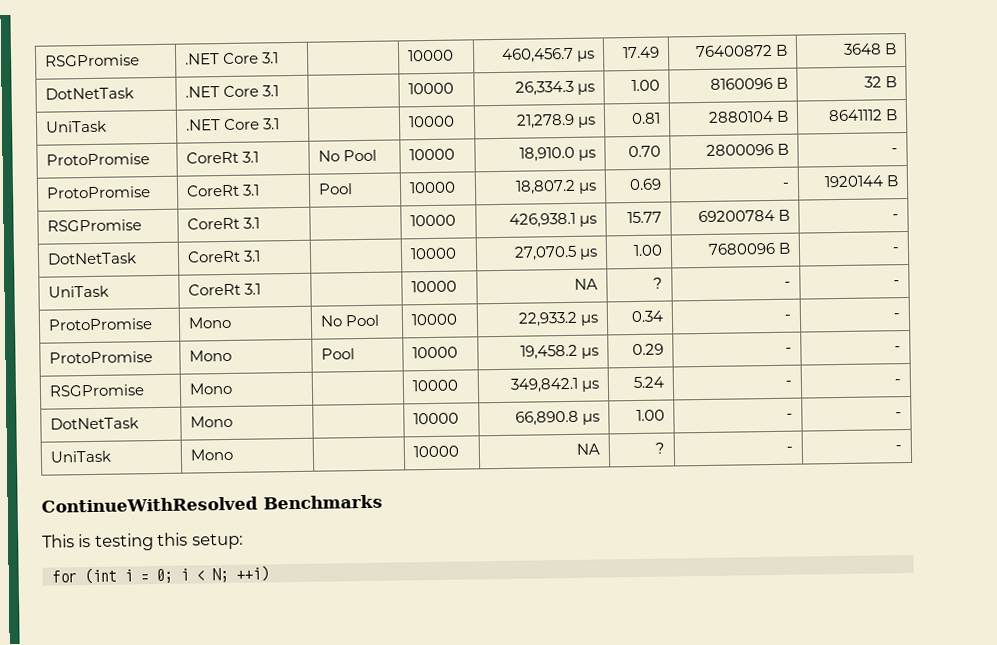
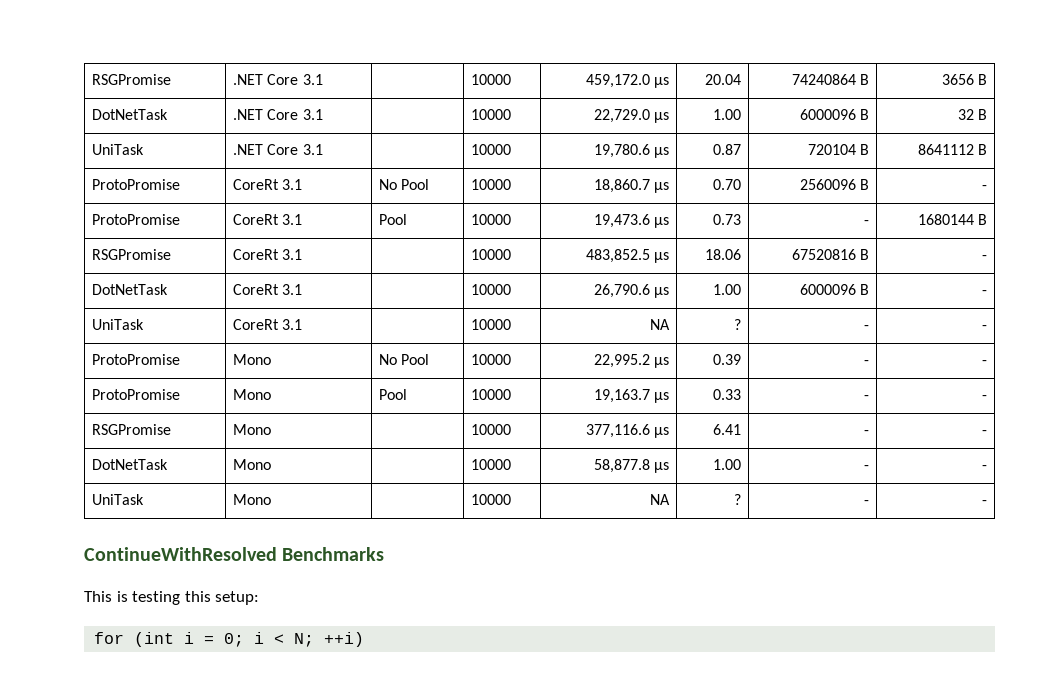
[500,47,595,63] [621,46,660,59] [694,44,788,58] [842,43,882,55] 460,456.7 μs | 17.49 | 76400872 B | 3648 -> [585,74,669,88] [704,74,741,85] [791,74,869,85] [941,74,974,85] 459,172.0 μs | 20.04 | 74240864 B | 3656
[514,80,595,96] [630,79,660,92] [709,77,773,90] 26,334.3 μs | 1.00 | 8160096 -> [593,109,669,123] [712,109,741,120] [799,109,856,120] 22,729.0 μs | 1.00 | 6000096
[515,113,596,129] [630,112,661,125] [707,110,774,123] 21,278.9 μs | 0.81 | 2880104 -> [593,144,669,158] [712,144,741,155] [807,144,856,155] 19,780.6 μs | 0.87 | 720104
[518,146,575,162] 18,910.0 -> [593,179,650,193] 18,860.7
[705,143,774,156] 2800096 -> [799,179,856,190] 2560096
[514,179,597,195] [628,178,662,191] [781,182,790,188] [823,175,884,188] 18,807.2 μs | 0.69 | - | 1920144 -> [593,214,669,228] [712,214,741,225] [863,220,869,225] [917,214,974,225] 19,473.6 μs | 0.73 | - | 1680144
[508,212,597,228] [626,211,662,224] [697,209,775,223] 426,938.1 μs | 15.77 | 69200784 -> [585,249,669,263] [704,249,741,260] [791,249,856,260] 483,852.5 μs | 18.06 | 67520816
[513,245,598,261] [632,244,663,257] [707,242,776,255] 27,070.5 μs | 1.00 | 7680096 -> [593,284,669,298] [712,284,741,295] [799,284,856,295] 26,790.6 μs | 1.00 | 6000096
[517,311,599,327] [630,310,664,323] 22,933.2 μs | 0.34 -> [593,354,669,368] [712,354,741,365] 22,995.2 μs | 0.39
[519,344,599,360] [631,343,664,356] 19,458.2 μs | 0.29 -> [593,389,669,403] [712,389,741,400] 19,163.7 μs | 0.33
[509,377,600,393] [632,376,664,389] 349,842.1 μs | 5.24 -> [585,424,669,438] [712,424,741,435] 377,116.6 μs | 6.41
[514,410,579,426] 66,890.8 -> [593,459,650,473] 58,877.8

